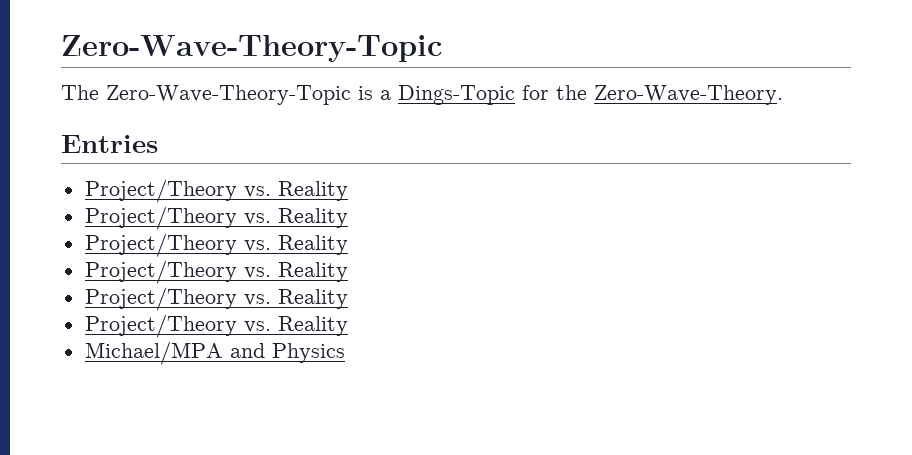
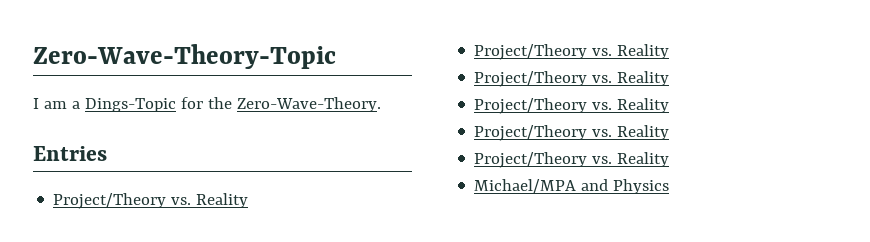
[61,85,373,105] The Zero-Wave-Theory-Topic is -> [33,98,67,109] I am

